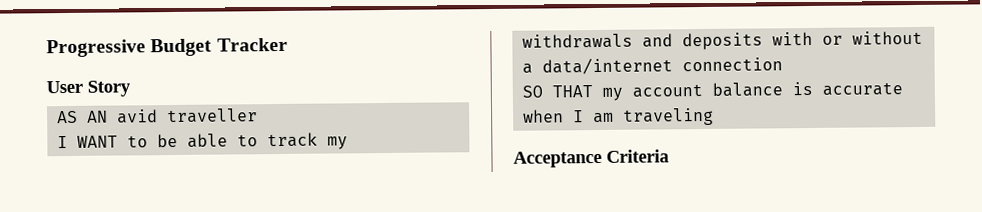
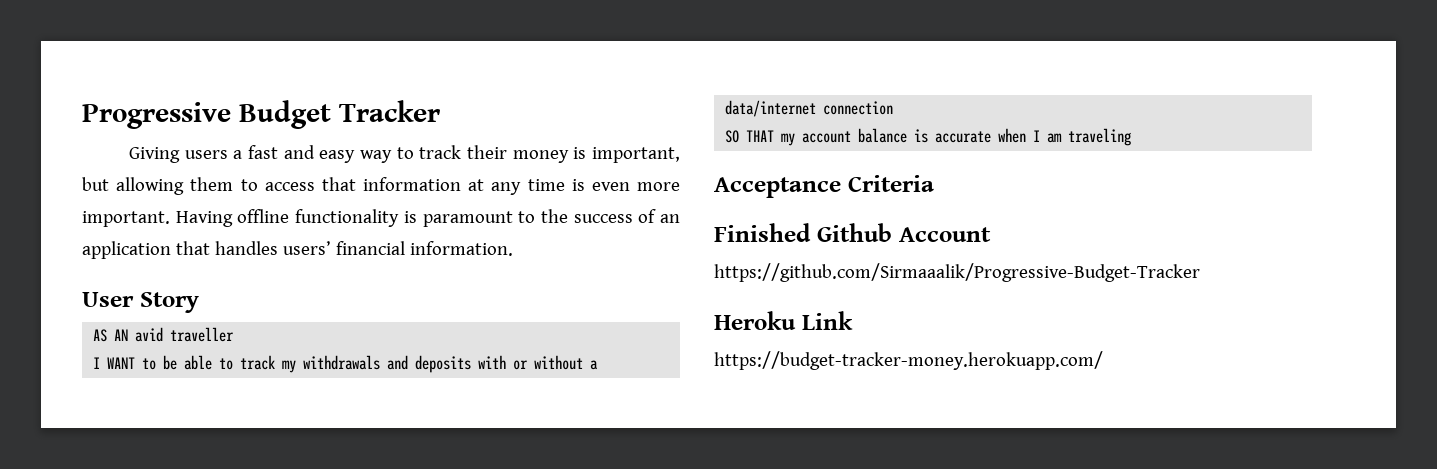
(288, 44) none -> [129,145,681,163] [82,177,681,195] [82,209,680,227] [82,241,513,259] // Giving users a fast and easy way to track their money is important, but allowing them to access that information at any time is even more important. Having offline functionality is paramount to the success of an application that handles users’ financial information.
(669, 156) none -> [714,223,991,242] [714,263,1200,282] [714,311,853,330] [714,351,1103,370] // Finished Github Account // https://github.com/Sirmaaalik/Progressive-Budget-Tracker // Heroku Link // https://budget-tracker-money.herokuapp.com/

